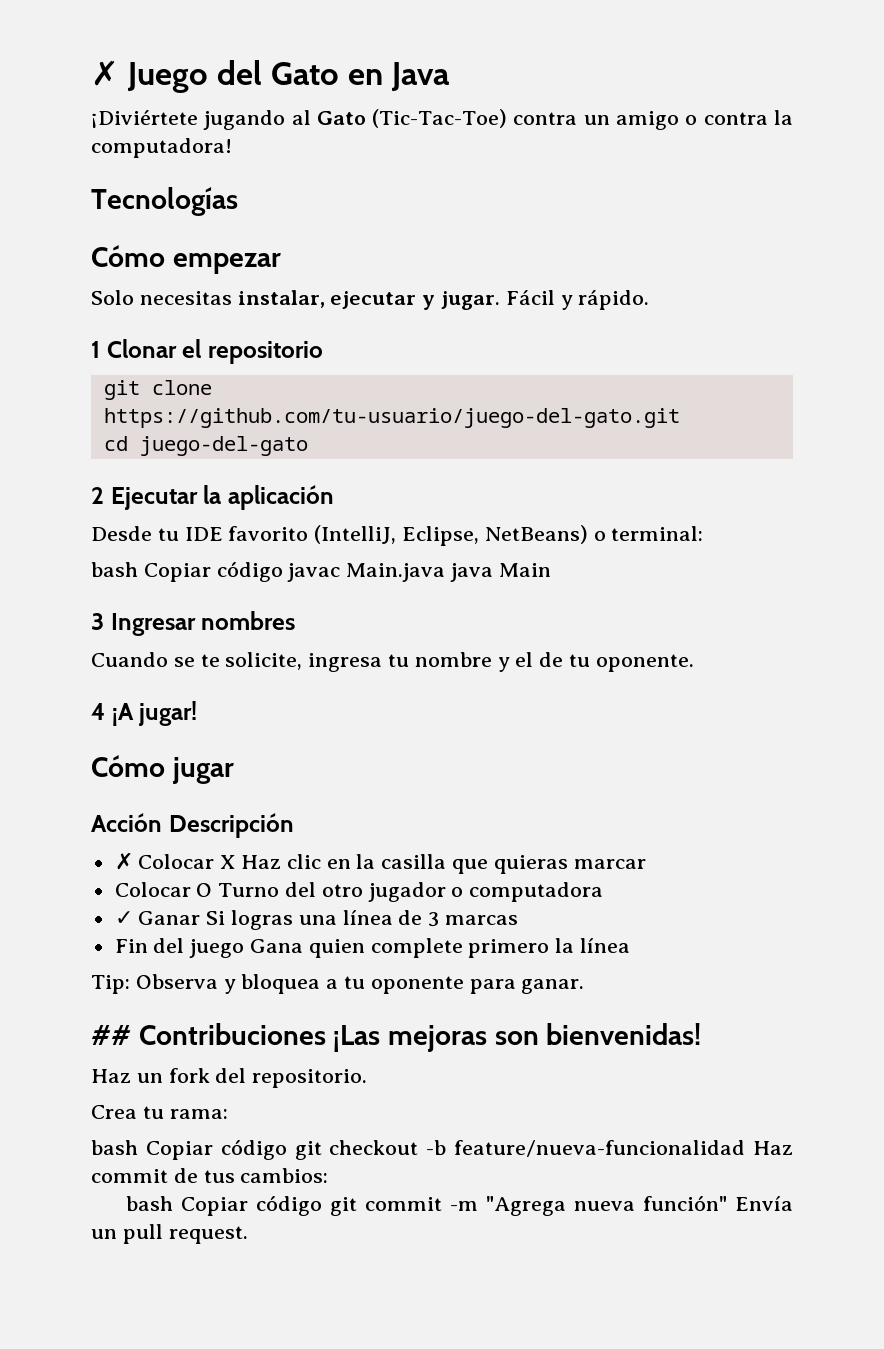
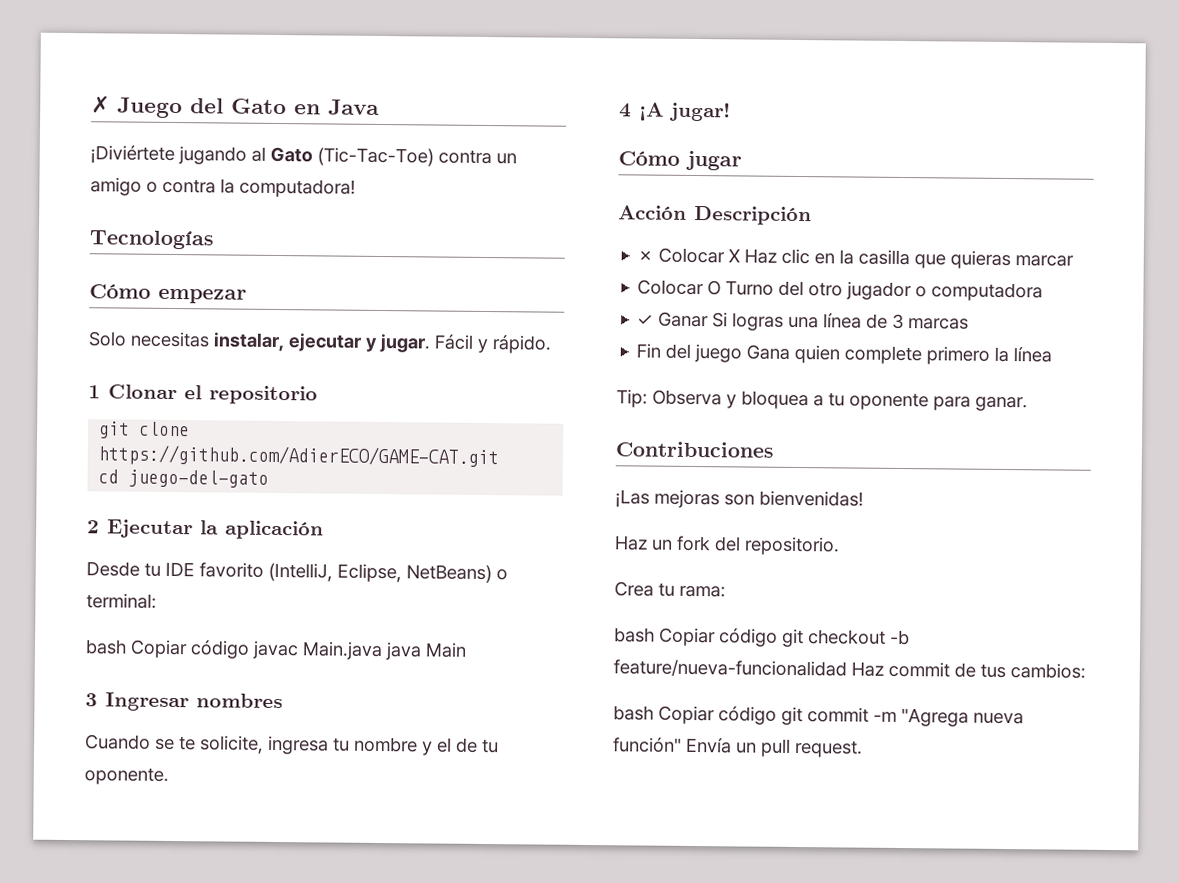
[103,408,680,428] https://github.com/tu-usuario/juego-del-gato.git -> [98,444,500,469] https://github.com/AdierECO/GAME-CAT.git
[91,1025,131,1045] ## -> (1028, 404) none
(326, 1034) none -> (774, 449) //

